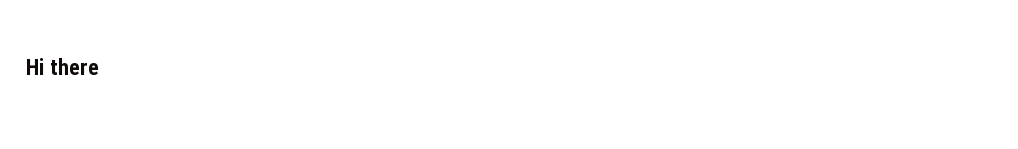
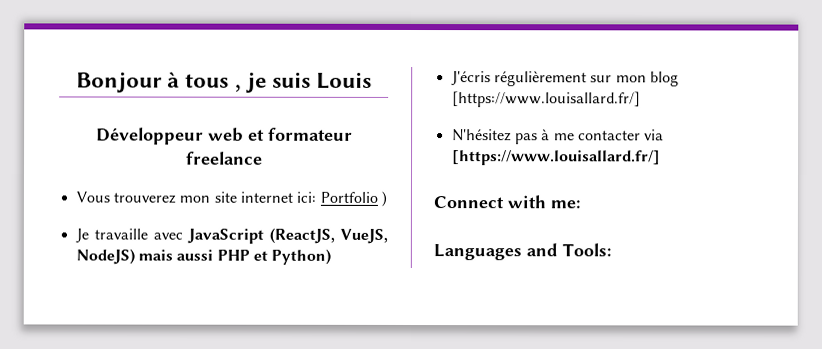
[26,58,99,75] Hi there -> [76,71,372,93] [95,127,353,145] [185,151,263,165] [75,190,387,207] [74,227,388,244] [75,248,332,265] [450,71,679,87] [451,91,641,108] [451,129,665,145] [451,150,661,166] [433,195,581,209] [433,243,612,261] Bonjour à tous , je suis Louis // Développeur web et formateur freelance // Vous trouverez mon site internet ici: Portfolio ) // Je travaille avec JavaScript (ReactJS, VueJS, NodeJS) mais aussi PHP et Python) // J'écris régulièrement sur mon blog [https://www.louisallard.fr/] // N'hésitez pas à me contacter via [https://www.louisallard.fr/] // Connect with me: // Languages and Tools:

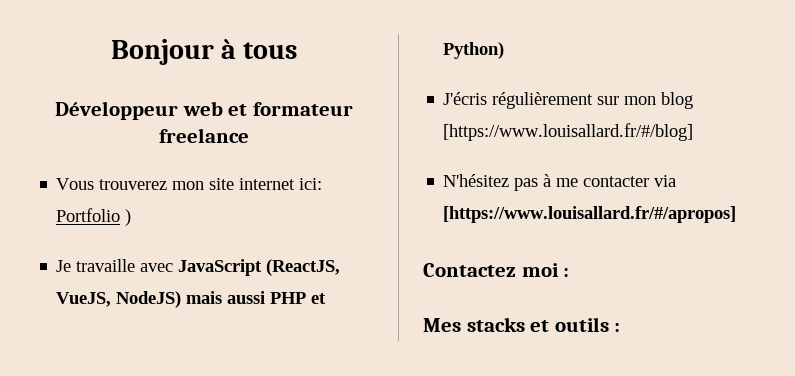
[234,71,372,93] , je suis Louis -> (298, 50) none
[451,91,641,108] [https://www.louisallard.fr/] -> [443,123,694,141] [https://www.louisallard.fr/#/blog]
[451,150,661,166] [433,195,581,209] [433,243,612,261] [https://www.louisallard.fr/] // Connect with me: // Languages and Tools: -> [443,206,737,223] [423,263,570,277] [423,317,621,332] [https://www.louisallard.fr/#/apropos] // Contactez moi : // Mes stacks et outils :

